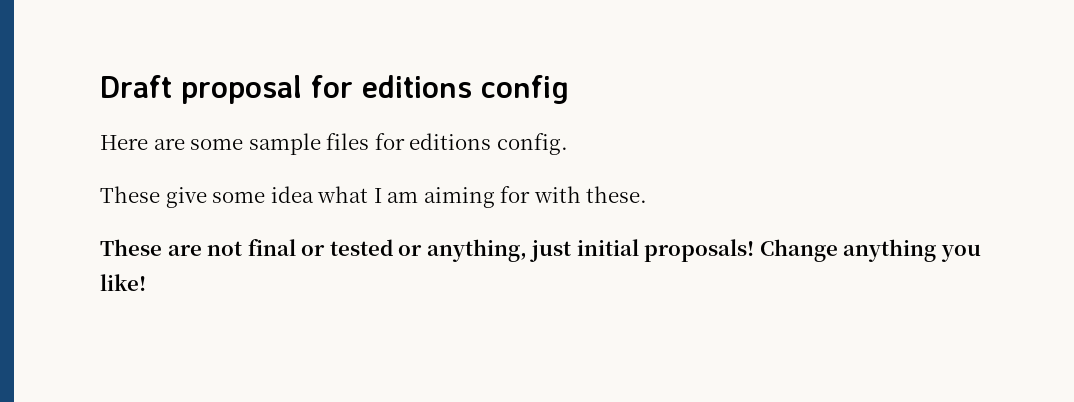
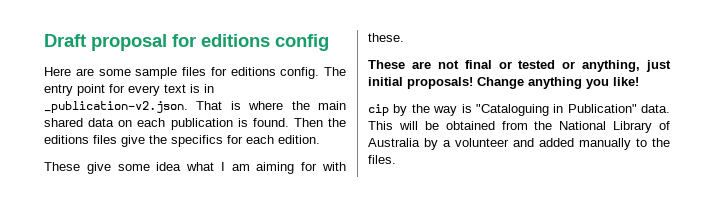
(568, 144) none -> [324,67,346,76] [44,84,214,96] [44,101,346,113] [44,118,346,130] [44,135,320,147] The entry point for every text is in _publication-v2.json. That is where the main shared data on each publication is found. Then the editions files give the specifics for each edition.
(146, 282) none -> [368,104,670,116] [368,121,670,133] [368,138,670,150] [368,155,396,164] // cip by the way is "Cataloguing in Publication" data. This will be obtained from the National Library of Australia by a volunteer and added manually to the files.

